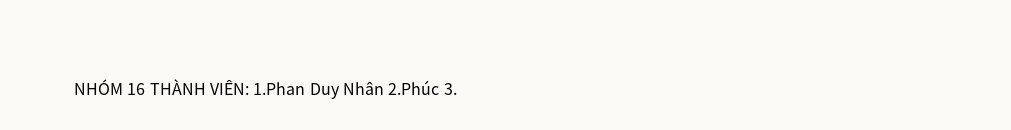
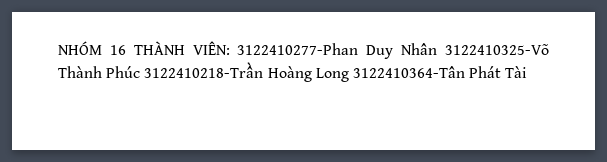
[253,82,306,95] 1.Phan -> [237,43,359,55] 3122410277-Phan
[388,80,457,95] 2.Phúc 3. -> [444,44,549,55] [58,62,528,82] 3122410325-Võ Thành Phúc 3122410218-Trần Hoàng Long 3122410364-Tân Phát Tài

